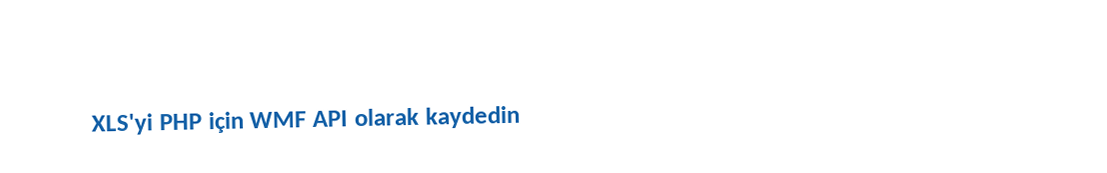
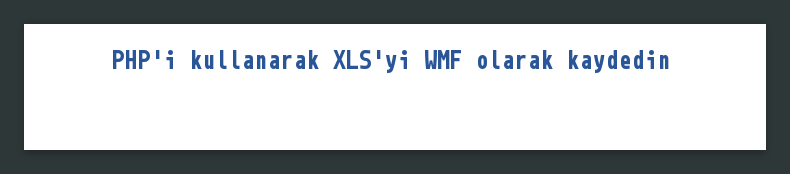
[91,110,348,136] XLS'yi PHP için WMF API -> [111,50,462,73] PHP'i kullanarak XLS'yi WMF

